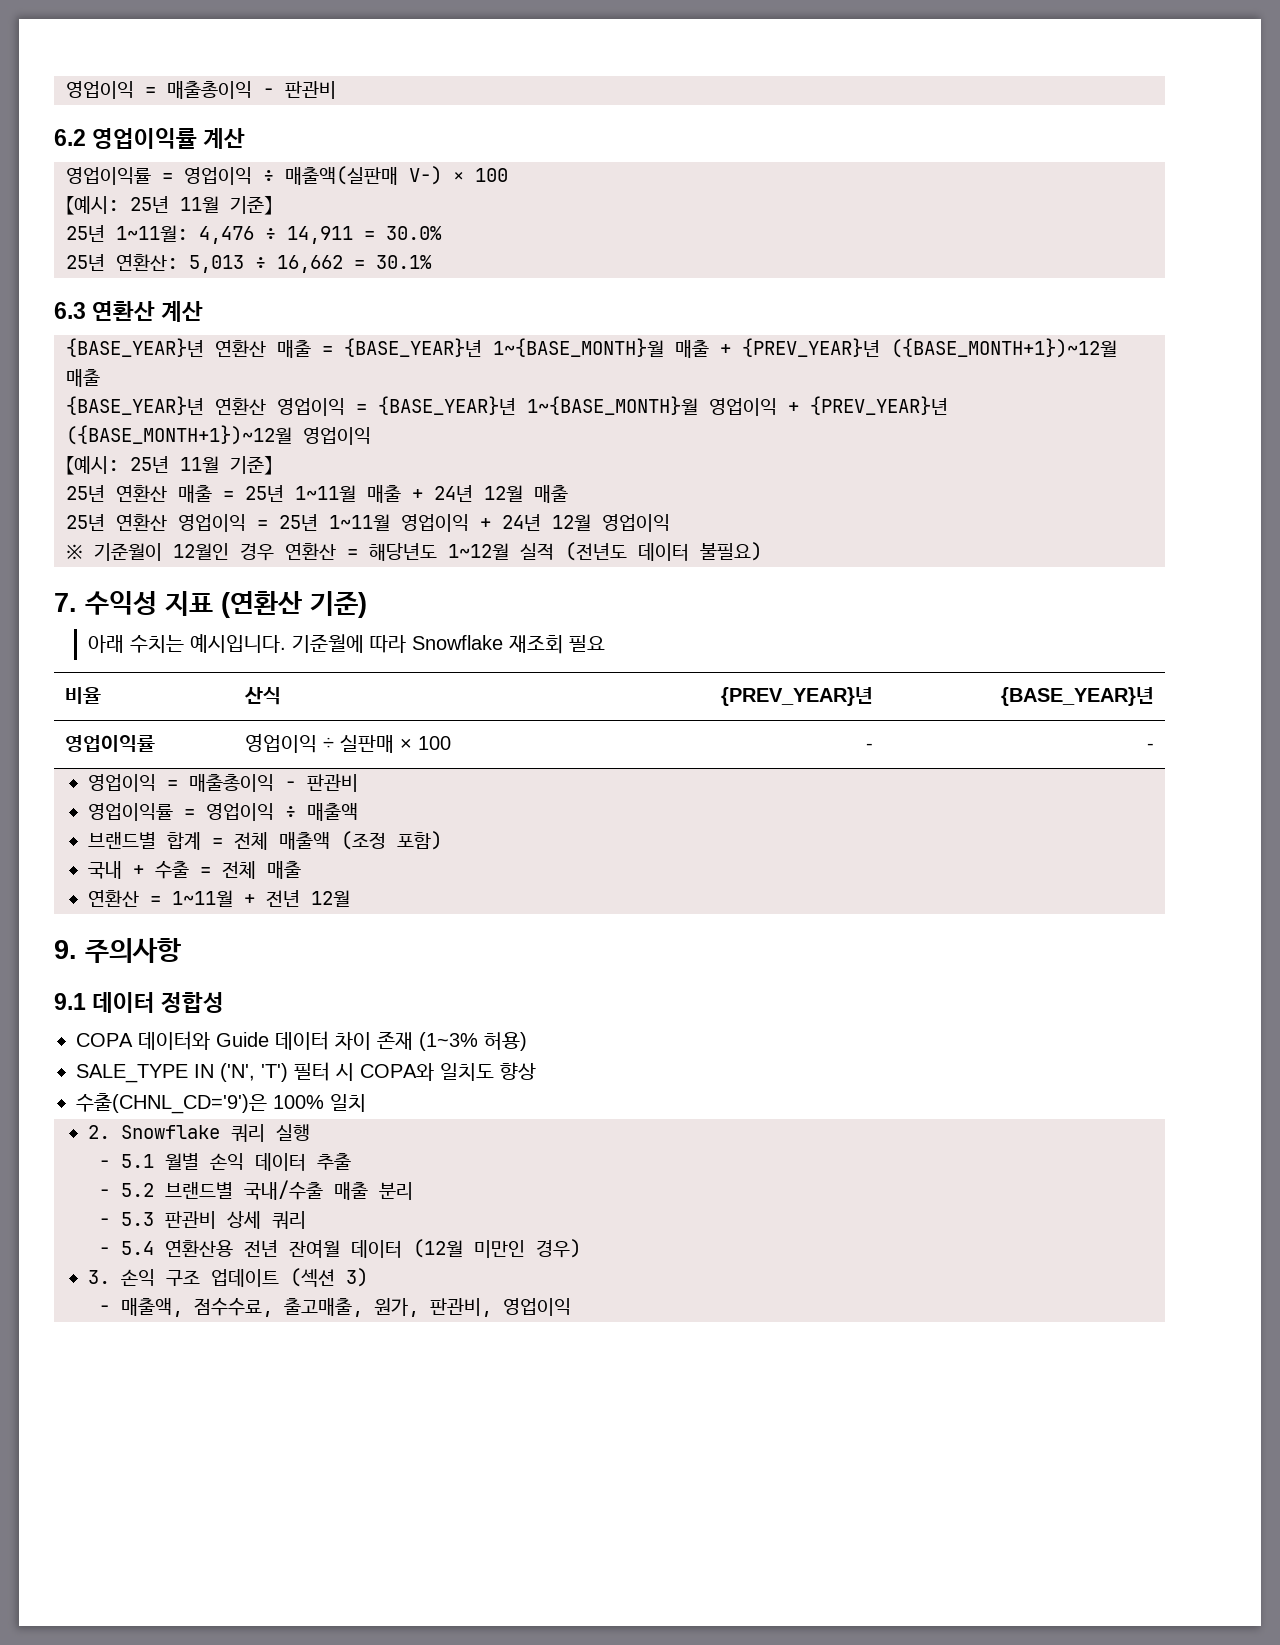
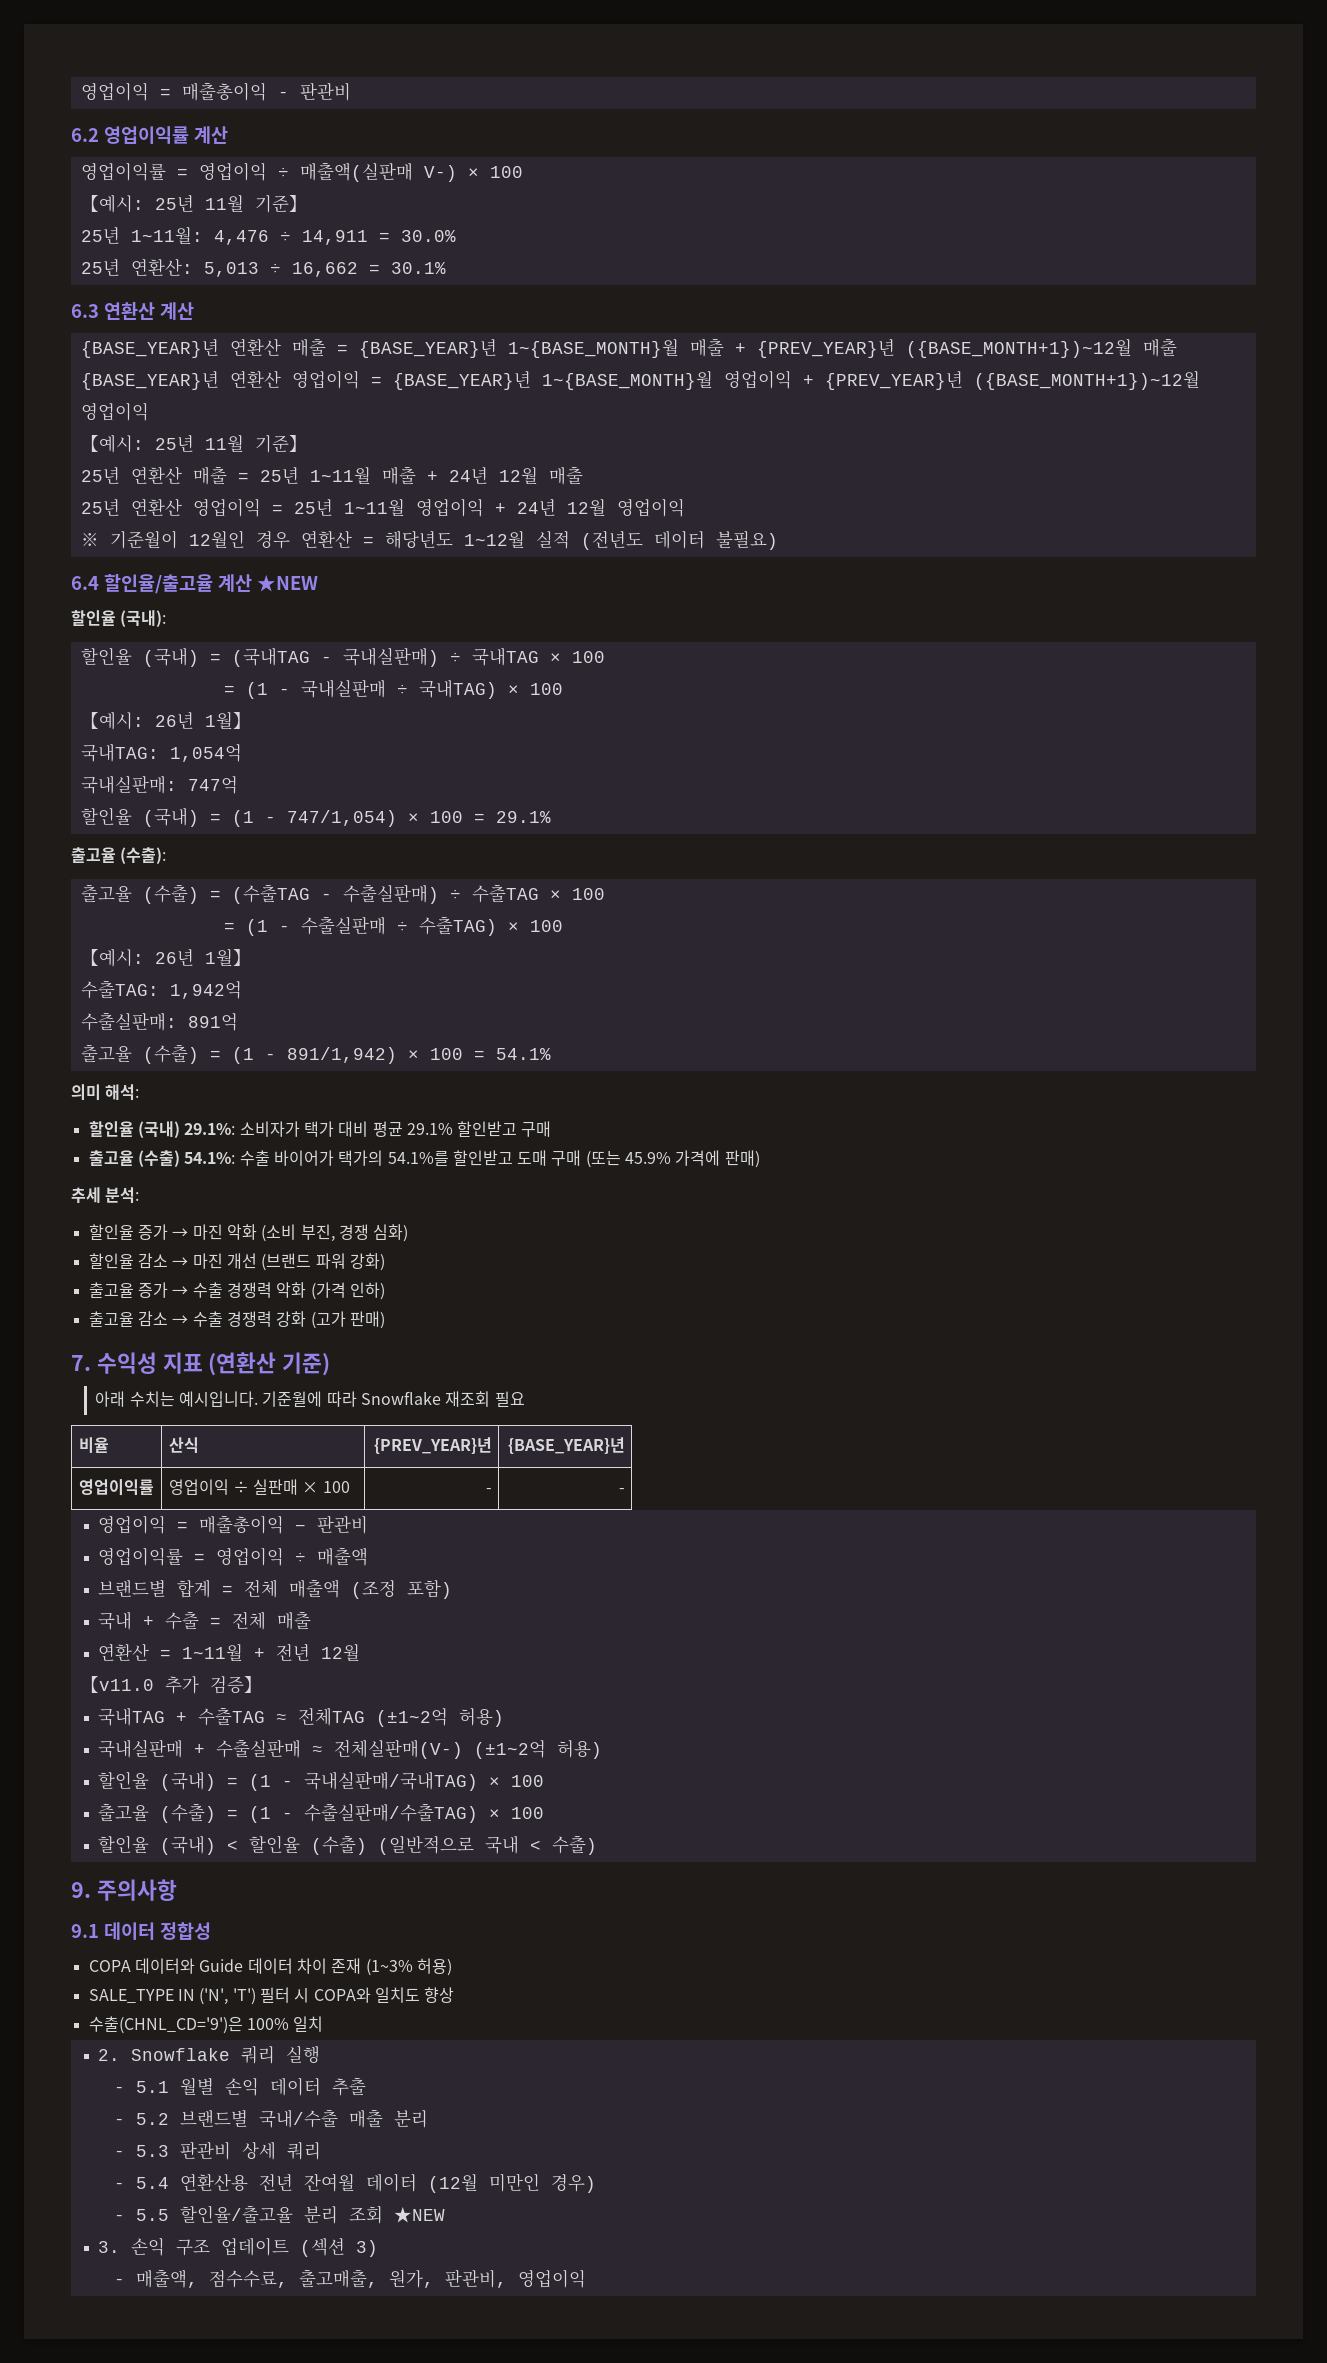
(762, 551) none -> [71,574,318,594] [71,610,167,627] [80,647,605,667] [223,679,563,699] [80,711,251,730] [80,743,242,762] [80,775,238,794] [80,807,551,827] [71,847,167,864] [80,884,605,904] [223,916,563,936] [80,948,251,967] [80,980,242,999] [80,1012,238,1031] [80,1044,551,1064] [71,1084,140,1100] [88,1121,552,1138] [88,1150,760,1168] [71,1187,140,1204] [88,1224,409,1242] [88,1253,385,1271] [88,1282,385,1300] [88,1311,385,1329] // 6.4 할인율/출고율 계산 ★NEW // 할인율 (국내): // 할인율 (국내) = (국내TAG - 국내실판매) ÷ 국내TAG × 100 // = (1 - 국내실판매 ÷ 국내TAG) × 100 // 【예시: 26년 1월】 // 국내TAG: 1,054억 // 국내실판매: 747억 // 할인율 (국내) = (1 - 747/1,054) × 100 = 29.1% // 출고율 (수출): // 출고율 (수출) = (수출TAG - 수출실판매) ÷ 수출TAG × 100 // = (1 - 수출실판매 ÷ 수출TAG) × 100 // 【예시: 26년 1월】 // 수출TAG: 1,942억 // 수출실판매: 891억 // 출고율 (수출) = (1 - 891/1,942) × 100 = 54.1% // 의미 해석: // 할인율 (국내) 29.1%: 소비자가 택가 대비 평균 29.1% 할인받고 구매 // 출고율 (수출) 54.1%: 수출 바이어가 택가의 54.1%를 할인받고 도매 구매 (또는 45.9% 가격에 판매) // 추세 분석: // 할인율 증가 → 마진 악화 (소비 부진, 경쟁 심화) // 할인율 감소 → 마진 개선 (브랜드 파워 강화) // 출고율 증가 → 수출 경쟁력 악화 (가격 인하) // 출고율 감소 → 수출 경쟁력 강화 (고가 판매)
(350, 898) none -> [80,1676,262,1694] [98,1707,505,1727] [98,1739,603,1759] [98,1771,545,1791] [98,1803,545,1823] [98,1835,598,1855] // 【v11.0 추가 검증】 // 국내TAG + 수출TAG ≈ 전체TAG (±1~2억 허용) // 국내실판매 + 수출실판매 ≈ 전체실판매(V-) (±1~2억 허용) // 할인율 (국내) = (1 - 국내실판매/국내TAG) × 100 // 출고율 (수출) = (1 - 수출실판매/수출TAG) × 100 // 할인율 (국내) < 할인율 (수출) (일반적으로 국내 < 수출)
(581, 1248) none -> [113,2205,445,2224] // - 5.5 할인율/출고율 분리 조회 ★NEW

